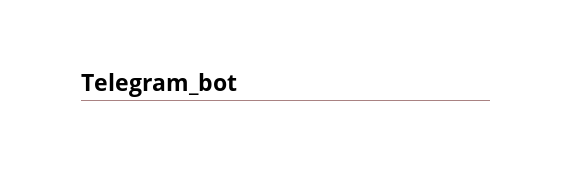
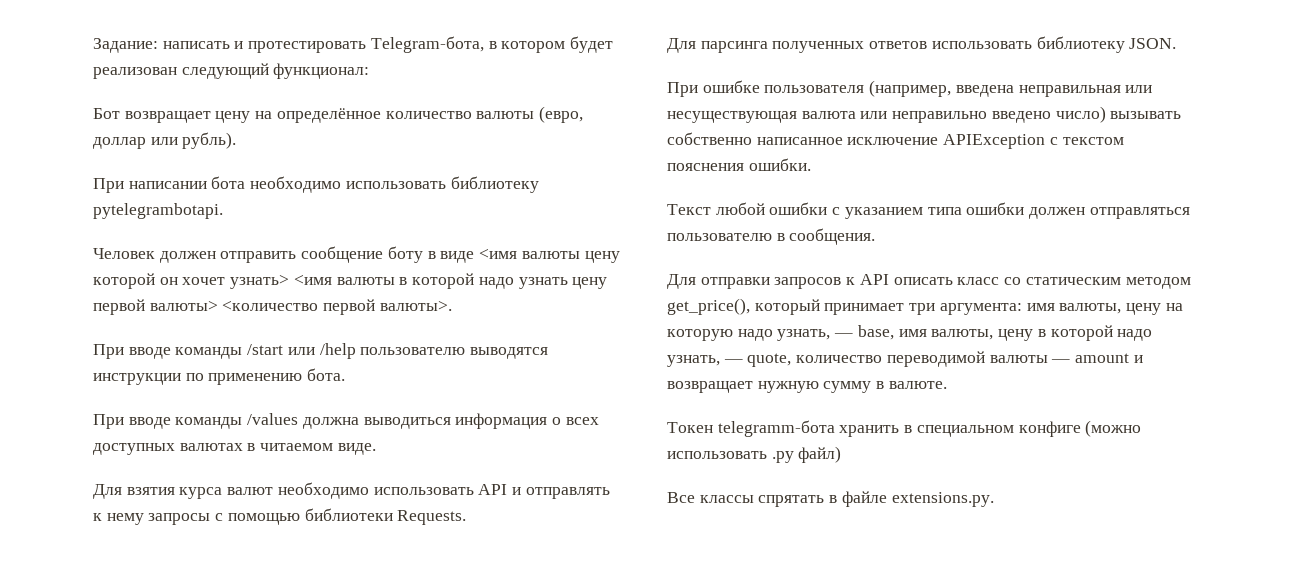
[81,73,237,97] Telegram_bot -> [93,36,614,53] [93,63,370,79] [93,106,584,123] [93,132,237,149] [93,176,539,193] [93,203,223,219] [93,246,620,263] [93,273,608,289] [93,299,452,315] [93,343,549,359] [93,368,346,385] [93,413,599,429] [93,443,376,455] [93,482,610,499] [93,508,467,525] [667,36,1177,53] [667,80,1153,97] [667,106,1182,123] [667,132,1124,149] [667,158,811,171] [667,202,1190,219] [667,228,876,245] [667,274,1191,289] [667,298,1183,315] [667,325,1153,341] [667,351,1143,367] [667,381,947,393] [667,420,1142,437] [667,446,842,463] [667,491,994,507] Задание: написать и протестировать Telegram-бота, в котором будет реализован следующий функционал: // Бот возвращает цену на определённое количество валюты (евро, доллар или рубль). // При написании бота необходимо использовать библиотеку pytelegrambotapi. // Человек должен отправить сообщение боту в виде <имя валюты цену которой он хочет узнать> <имя валюты в которой надо узнать цену первой валюты> <количество первой валюты>. // При вводе команды /start или /help пользователю выводятся инструкции по применению бота. // При вводе команды /values должна выводиться информация о всех доступных валютах в читаемом виде. // Для взятия курса валют необходимо использовать API и отправлять к нему запросы с помощью библиотеки Requests. // Для парсинга полученных ответов использовать библиотеку JSON. // При ошибке пользователя (например, введена неправильная или несуществующая валюта или неправильно введено число) вызывать собственно написанное исключение APIException с текстом пояснения ошибки. // Текст любой ошибки с указанием типа ошибки должен отправляться пользователю в сообщения. // Для отправки запросов к API описать класс со статическим методом get_price(), который принимает три аргумента: имя валюты, цену на которую надо узнать, — base, имя валюты, цену в которой надо узнать, — quote, количество переводимой валюты — amount и возвращает нужную сумму в валюте. // Токен telegramm-бота хранить в специальном конфиге (можно использовать .py файл) // Все классы спрятать в файле extensions.py.

